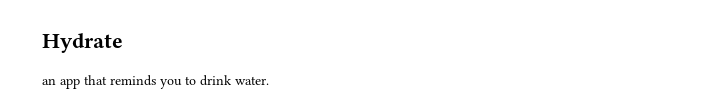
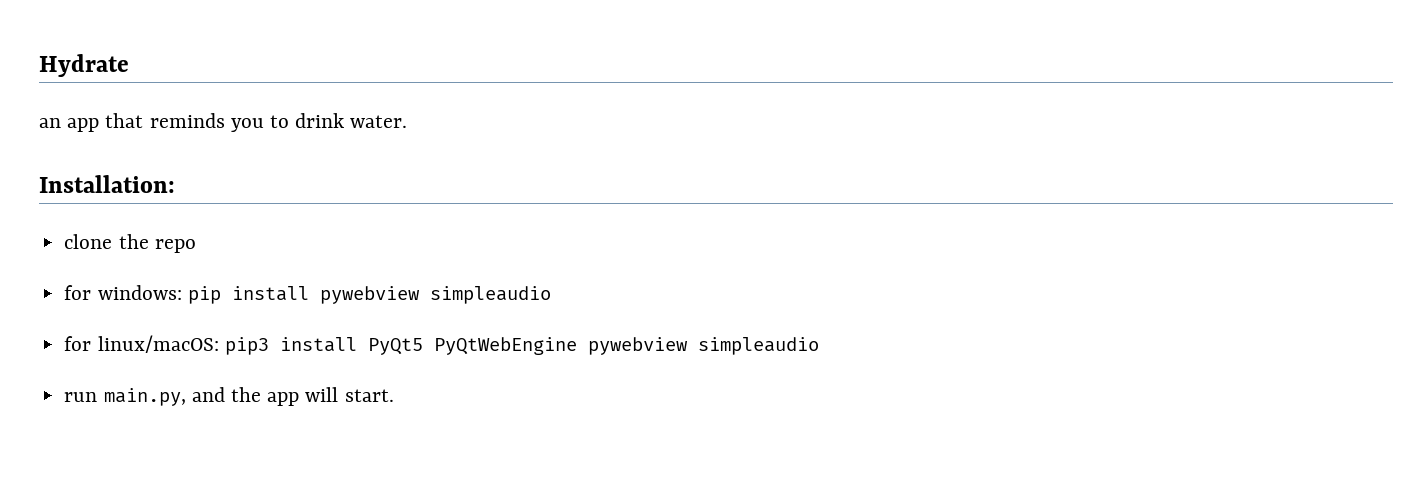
(269, 80) none -> [39,175,175,193] [64,234,196,253] [64,285,551,304] [64,335,819,355] [64,387,394,406] // Installation: // clone the repo // for windows: pip install pywebview simpleaudio // for linux/macOS: pip3 install PyQt5 PyQtWebEngine pywebview simpleaudio // run main.py, and the app will start.

